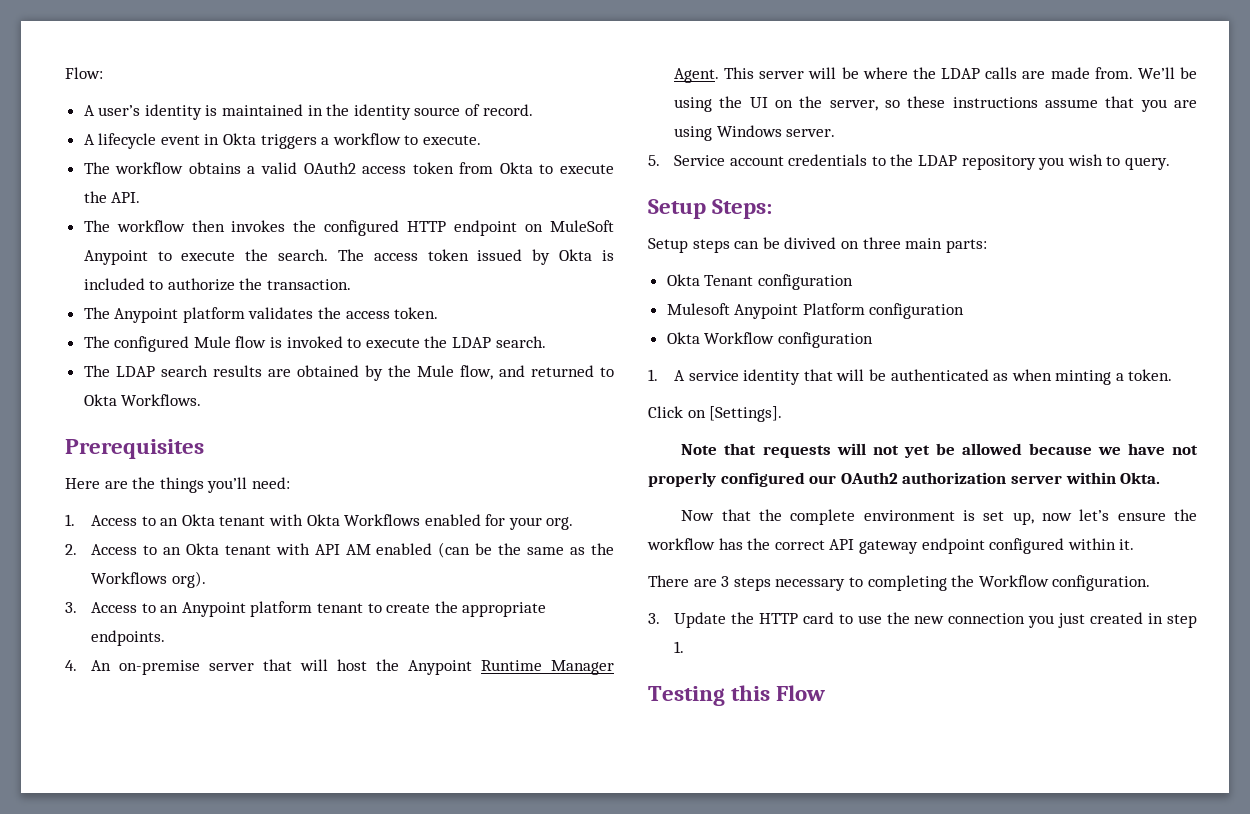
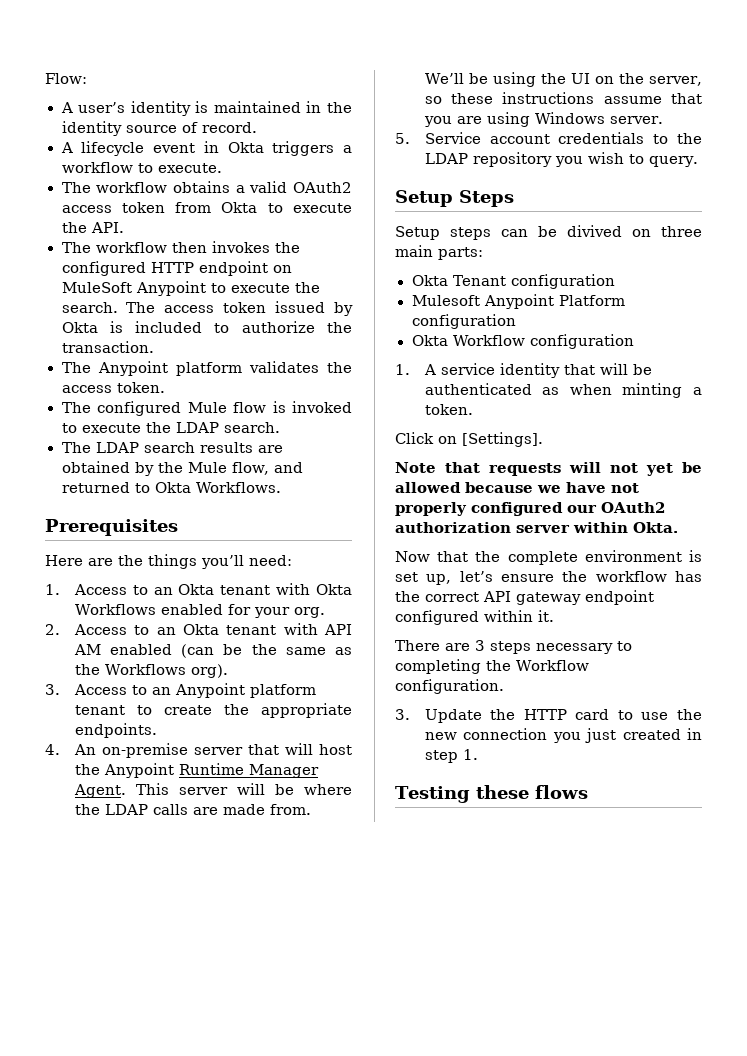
[712,199,773,219] Steps: -> [459,190,514,207] Steps
[1042,513,1073,521] now -> (452, 579) none
[731,685,826,701] this Flow -> [475,785,588,799] these flows

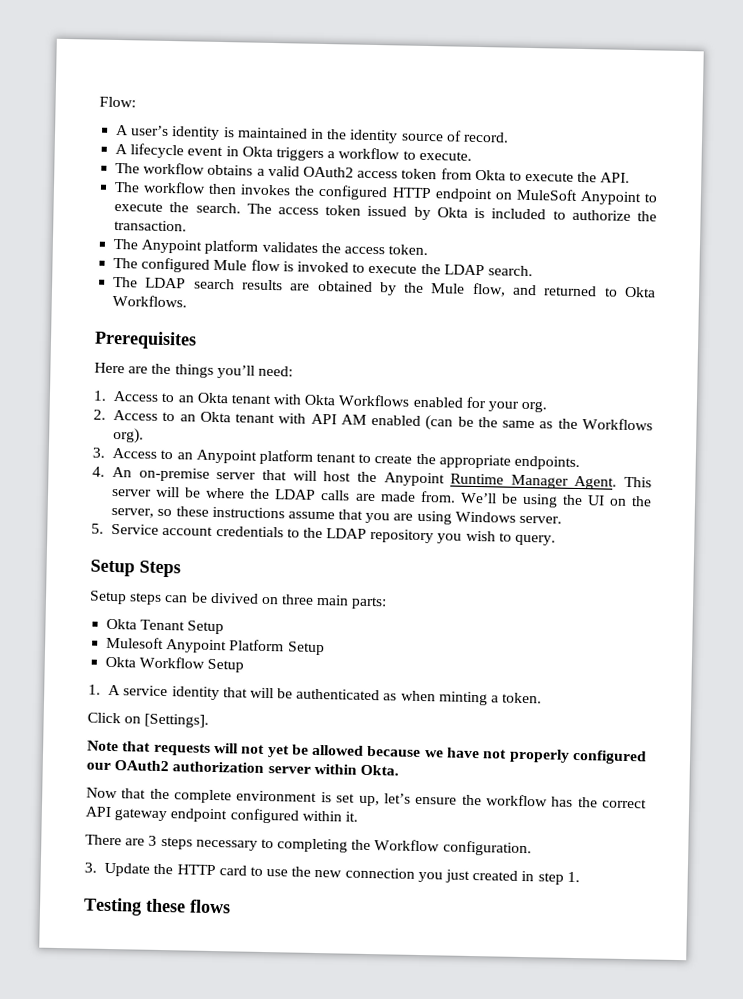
[511,274,616,289] configuration -> [187,620,225,635] Setup
[411,314,516,329] configuration -> [286,641,325,656] Setup
[530,334,635,349] configuration -> [207,658,245,673] Setup

